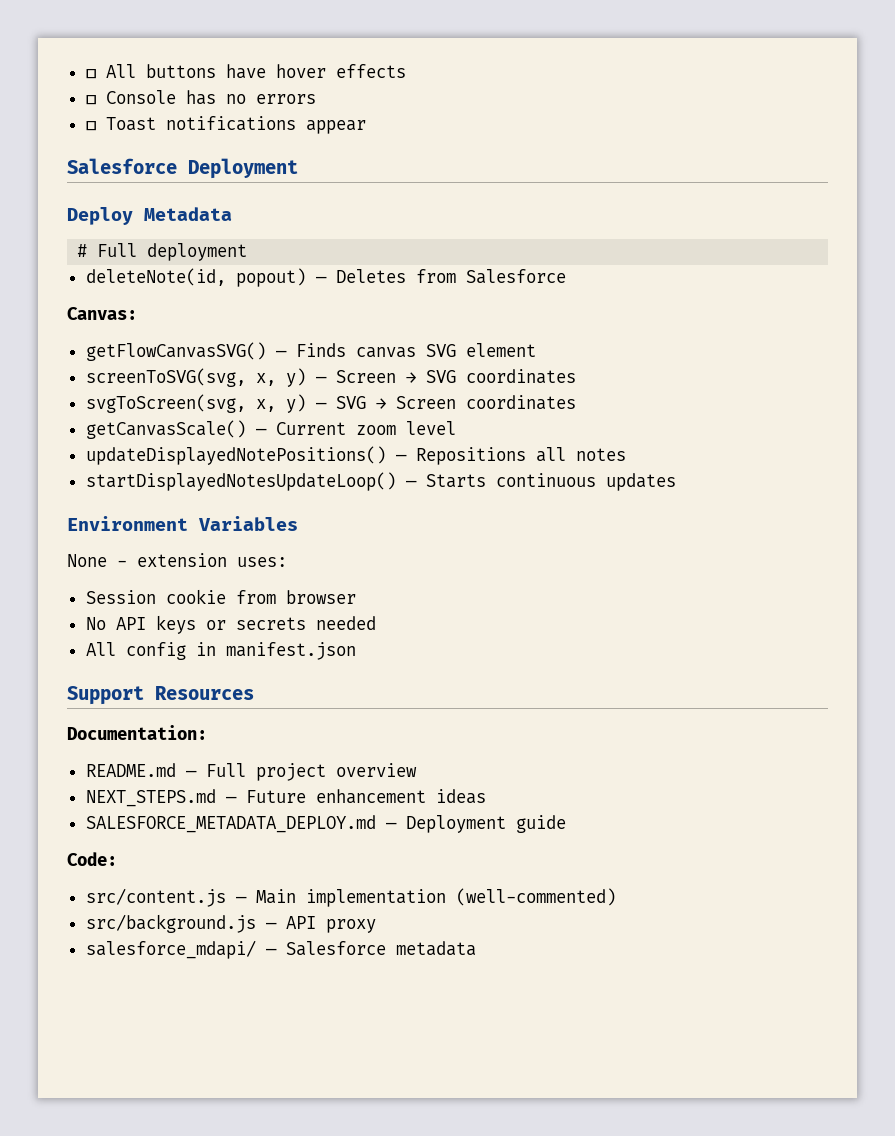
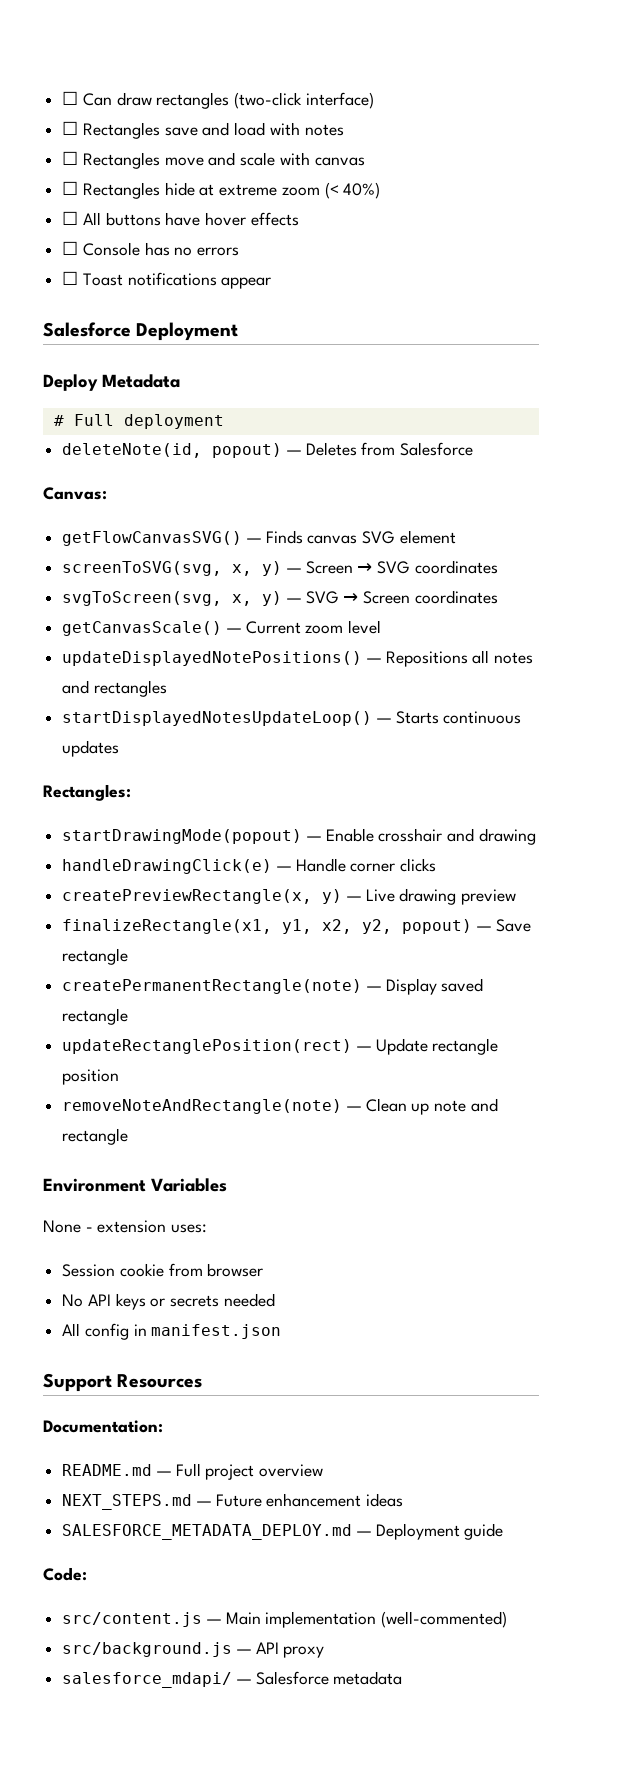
[85,69,96,79] ☐ -> [62,91,374,109] [62,121,344,139] [62,151,365,169] [62,181,381,199] [62,211,79,225] ☐ Can draw rectangles (two-click interface) // ☐ Rectangles save and load with notes // ☐ Rectangles move and scale with canvas // ☐ Rectangles hide at extreme zoom (< 40%) // ☐
(626, 454) none -> [62,680,167,697] and rectangles
(676, 482) none -> [43,784,131,801] [62,828,536,845] [62,858,437,874] [62,888,517,905] [62,919,531,934] [62,948,129,965] [62,978,484,995] [62,1008,129,1025] [62,1038,499,1055] [62,1069,120,1085] [62,1098,498,1115] [62,1128,129,1145] // Rectangles: // startDrawingMode(popout) — Enable crosshair and drawing // handleDrawingClick(e) — Handle corner clicks // createPreviewRectangle(x, y) — Live drawing preview // finalizeRectangle(x1, y1, x2, y2, popout) — Save rectangle // createPermanentRectangle(note) — Display saved rectangle // updateRectanglePosition(rect) — Update rectangle position // removeNoteAndRectangle(note) — Clean up note and rectangle

